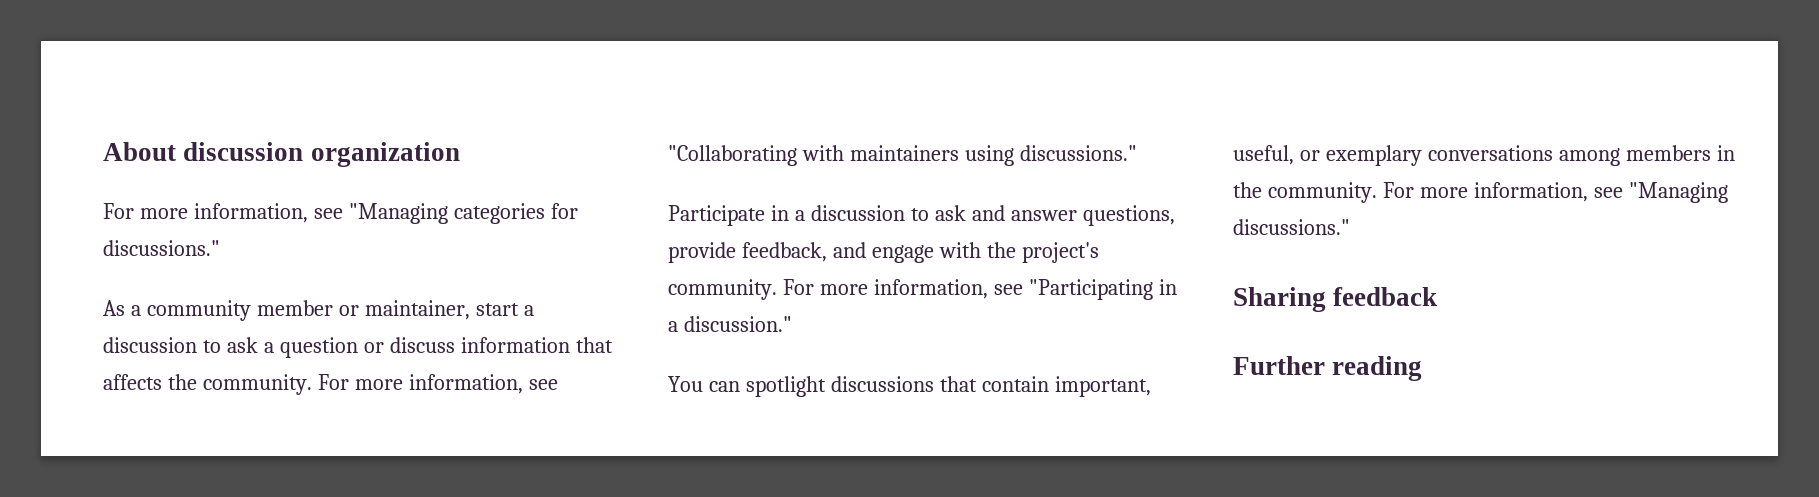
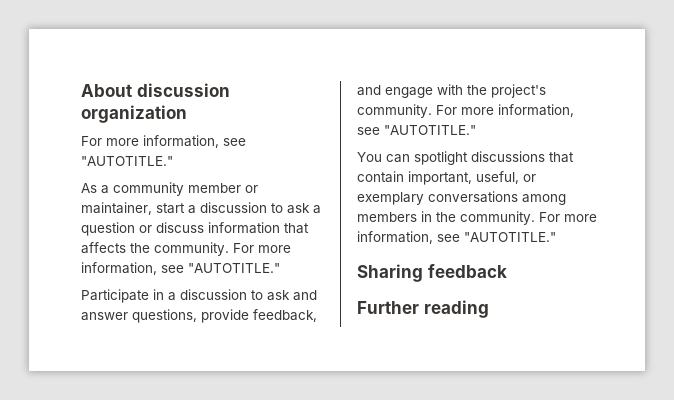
[348,203,578,224] [103,240,220,256] "Managing categories for discussions." -> [81,156,173,166] "AUTOTITLE."
[668,145,1137,166] "Collaborating with maintainers using discussions." -> [188,263,280,273] "AUTOTITLE."
[1028,279,1177,300] [668,316,792,332] "Participating in a discussion." -> [384,125,476,135] "AUTOTITLE."
[1628,182,1728,203] [1233,219,1350,235] "Managing discussions." -> [464,232,556,242] "AUTOTITLE."

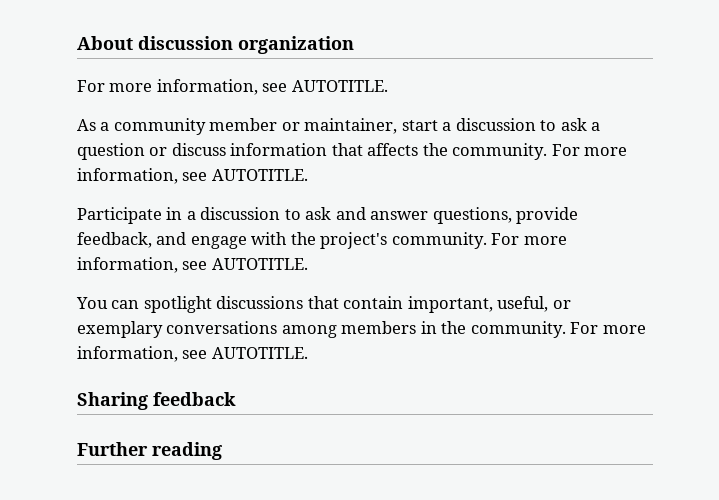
[81,156,173,166] "AUTOTITLE." -> [291,80,388,92] AUTOTITLE.
[188,263,280,273] "AUTOTITLE." -> [211,169,308,181] AUTOTITLE.
[384,125,476,135] "AUTOTITLE." -> [211,258,308,270] AUTOTITLE.
[464,232,556,242] "AUTOTITLE." -> [211,347,308,359] AUTOTITLE.

